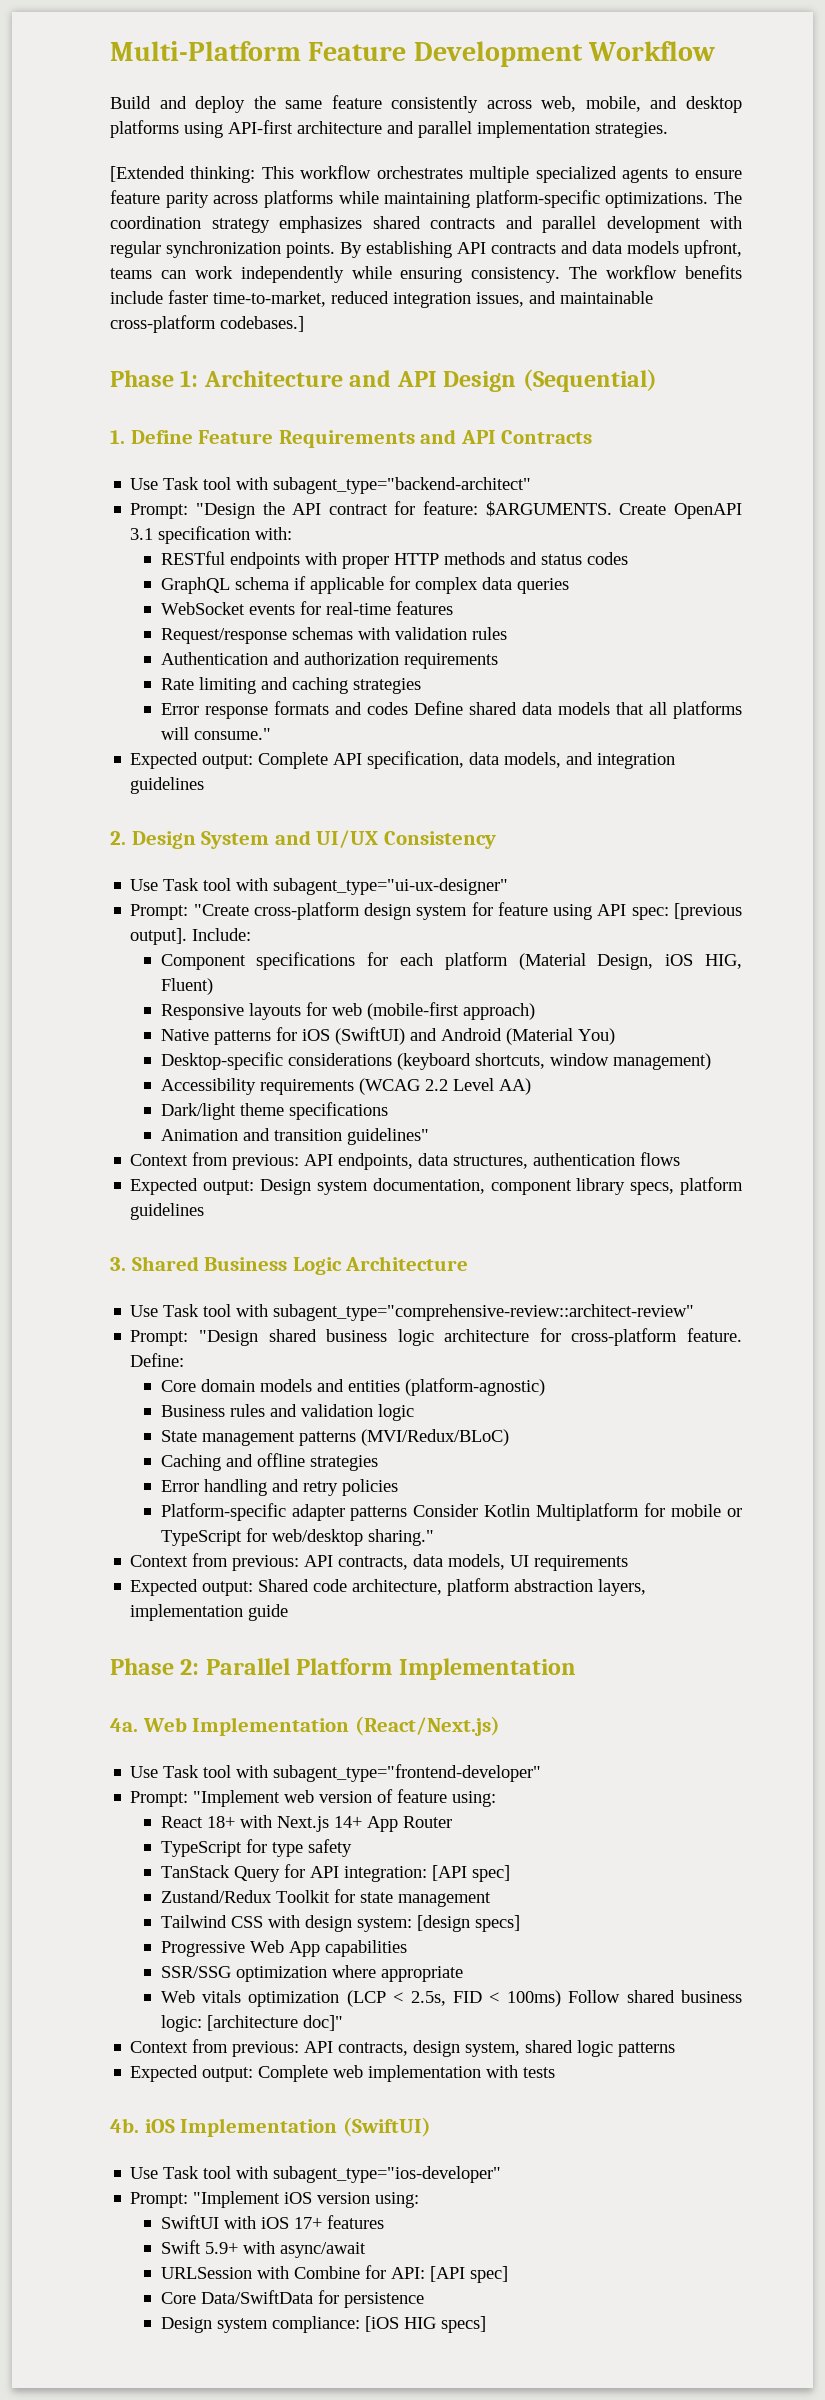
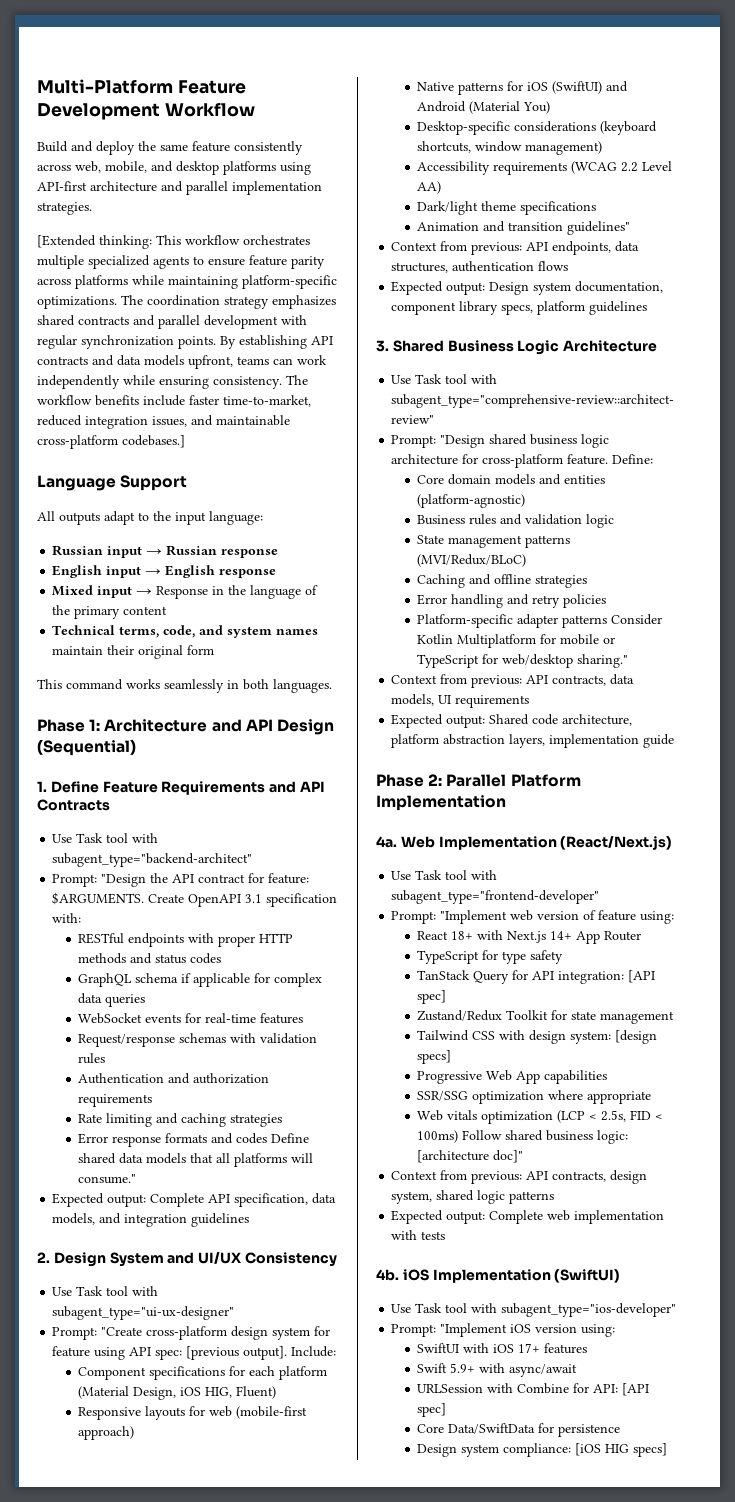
(304, 324) none -> [37,475,188,491] [37,511,263,525] [52,545,279,558] [52,565,277,578] [52,585,319,599] [52,605,168,619] [52,625,319,638] [52,645,215,659] [37,679,332,693] // Language Support // All outputs adapt to the input language: // Russian input → Russian response // English input → English response // Mixed input → Response in the language of the primary content // Technical terms, code, and system names maintain their original form // This command works seamlessly in both languages.

